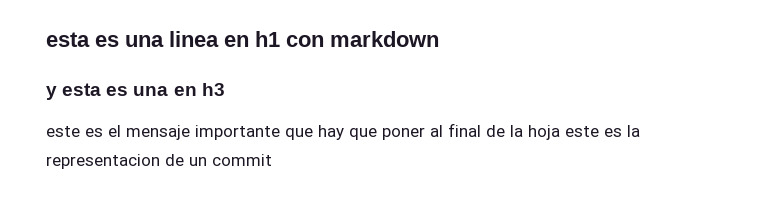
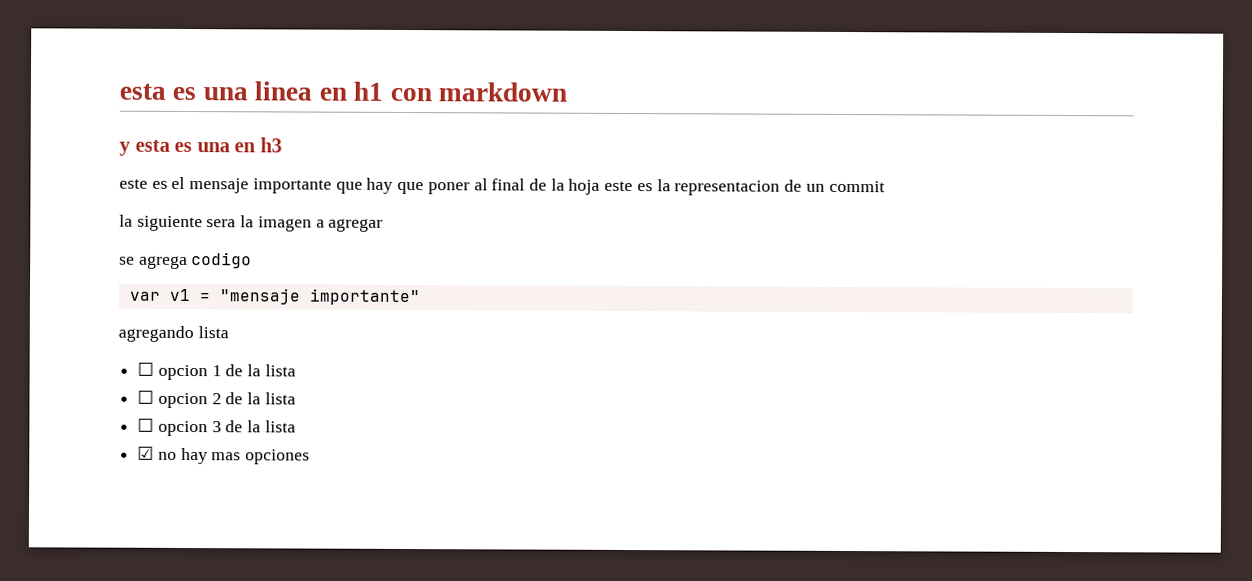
(272, 160) none -> [119,214,384,232] [119,252,253,270] [128,288,421,306] [118,325,229,343] [137,361,296,381] [137,389,296,409] [137,417,296,437] [137,445,311,465] // la siguiente sera la imagen a agregar // se agrega codigo // var v1 = "mensaje importante" // agregando lista // ☐ opcion 1 de la lista // ☐ opcion 2 de la lista // ☐ opcion 3 de la lista // ☑ no hay mas opciones

